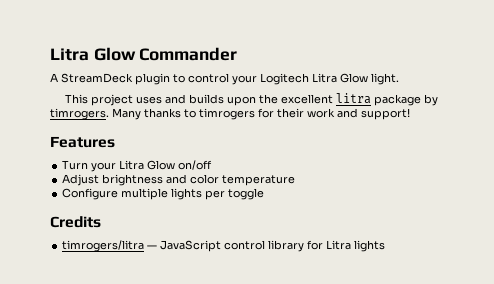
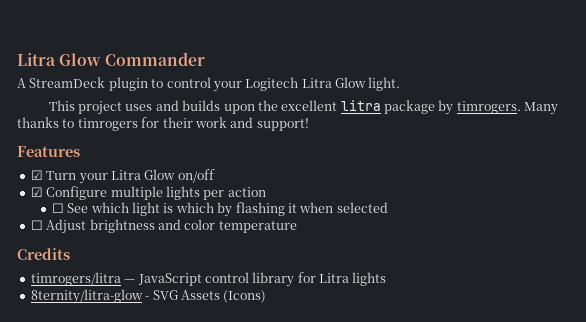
(115, 142) none -> [30,170,43,180] ☑
(213, 165) none -> [30,186,266,200] [51,202,388,217] [30,220,43,230] ☑ Configure multiple lights per action // ☐ See which light is which by flashing it when selected // ☐
[62,188,265,200] // Configure multiple lights per toggle -> (297, 227) none
(386, 246) none -> [30,289,267,304] // 8ternity/litra-glow - SVG Assets (Icons)

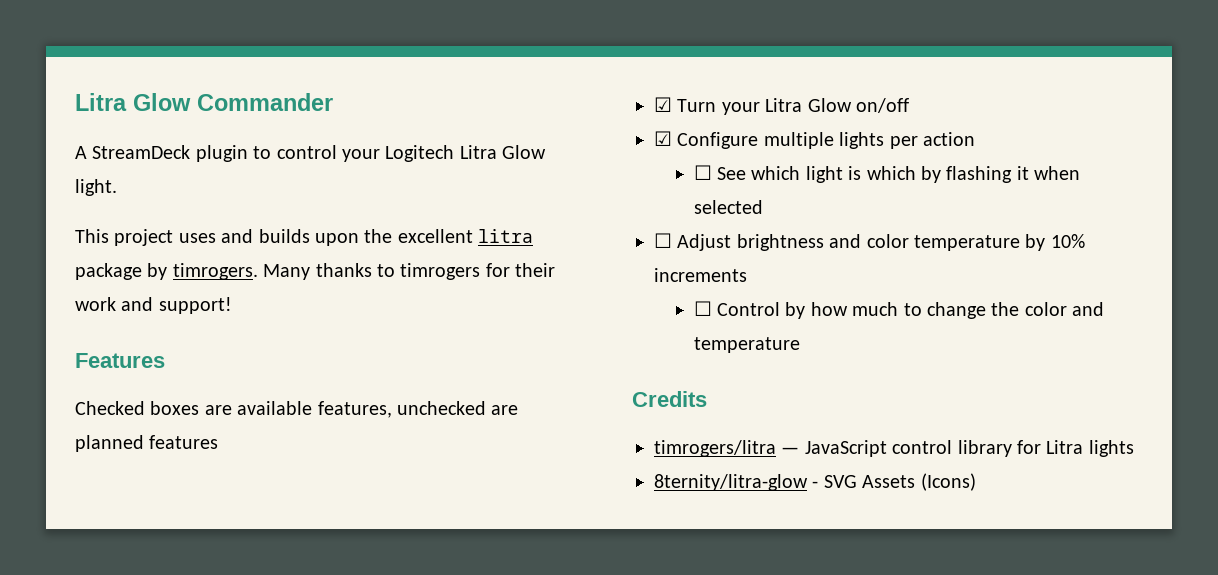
(80, 151) none -> [75,401,519,418] [75,435,219,452] // Checked boxes are available features, unchecked are planned features
(297, 227) none -> [1025,234,1085,251] [654,268,747,282] [693,301,1105,319] [693,337,800,353] by 10% increments // ☐ Control by how much to change the color and temperature

